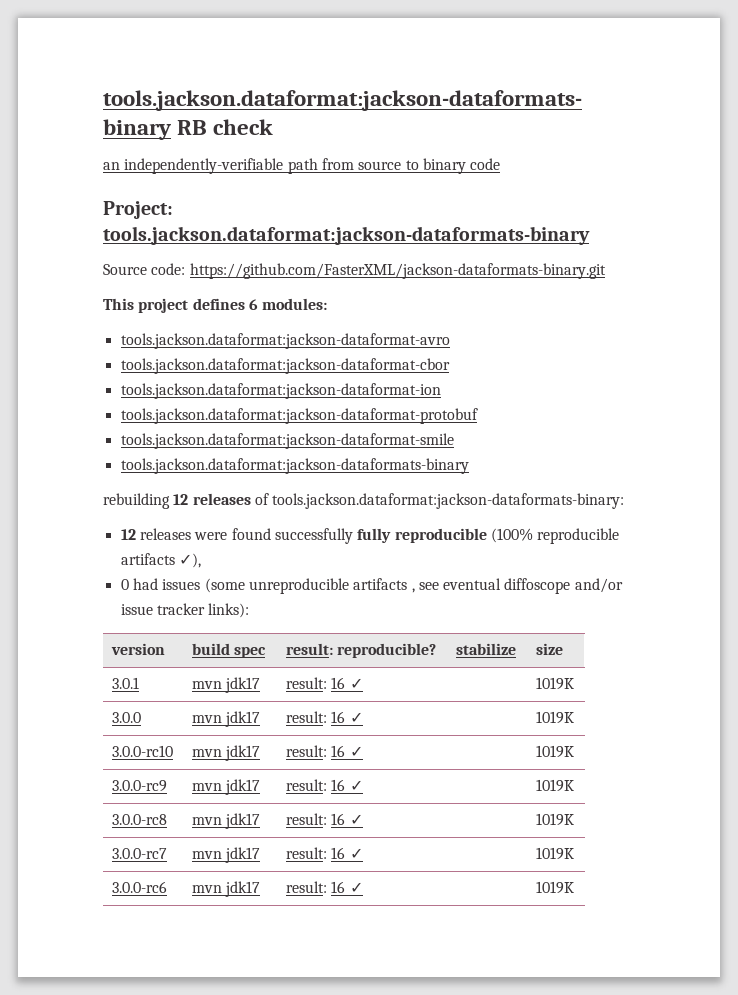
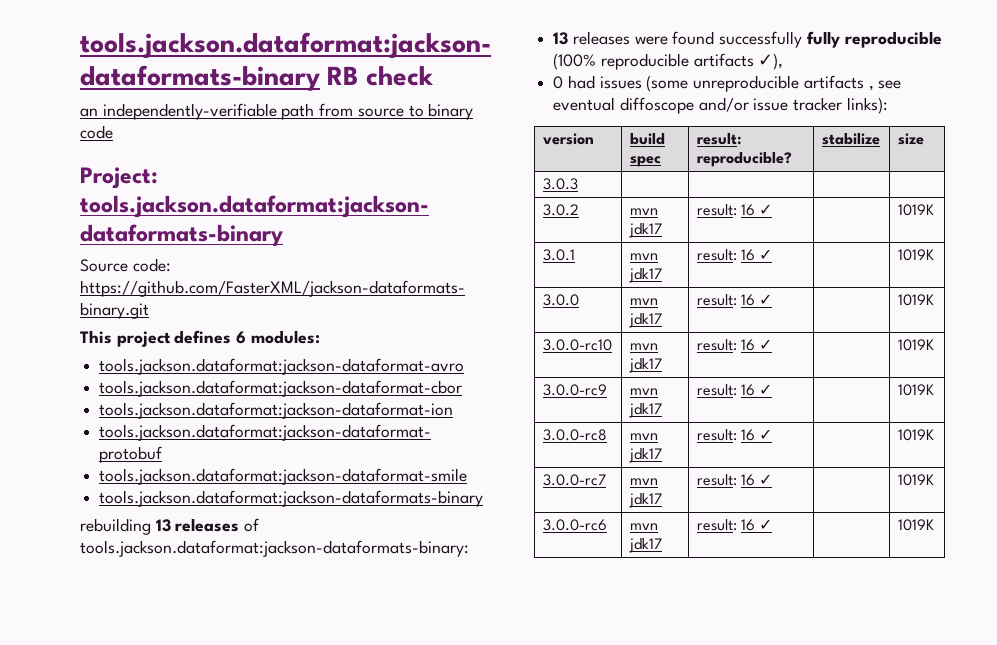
[173,494,189,505] 12 -> [155,519,171,532] 13
[120,529,136,540] 12 -> [553,32,569,45] 13
(564, 649) none -> [542,178,578,190] [542,204,579,216] [629,208,658,215] [628,223,662,238] [696,204,773,216] [897,204,934,216] // 3.0.3 | | | | // 3.0.2 | mvn jdk17 | result: 16 ✓ | | 1019K

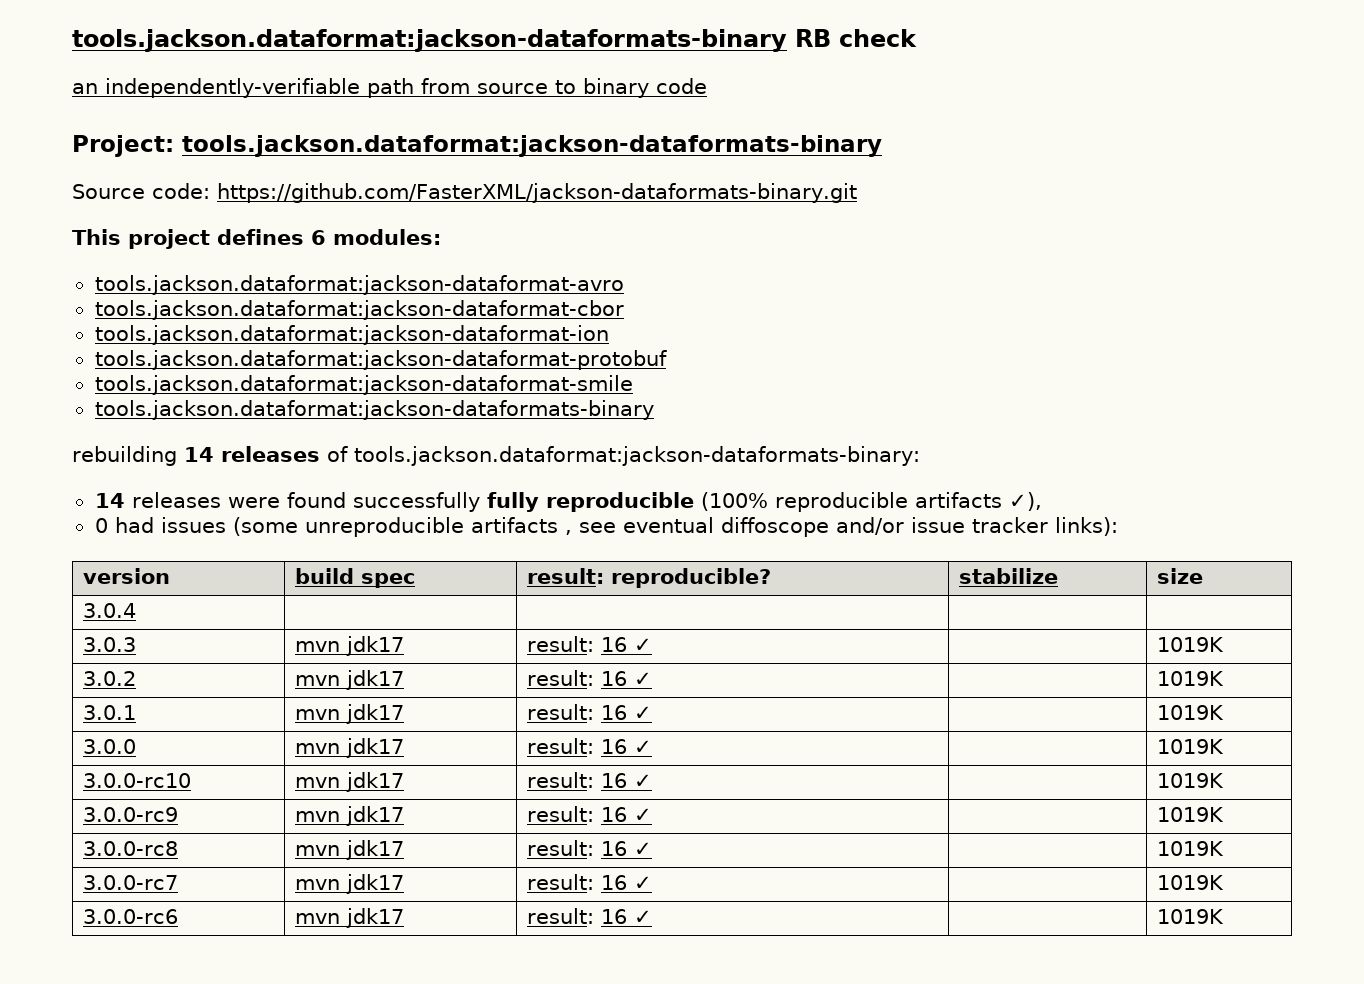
[155,519,171,532] 13 -> [184,447,214,462] 14
[553,32,569,45] 13 -> [94,493,125,508] 14
[542,178,578,190] 3.0.3 | | | | -> [83,603,137,618] [83,637,137,652] [295,636,405,656] [527,636,653,652] [1157,637,1225,652] 3.0.4 | | | | // 3.0.3 | mvn jdk17 | result: 16 ✓ | | 1019K

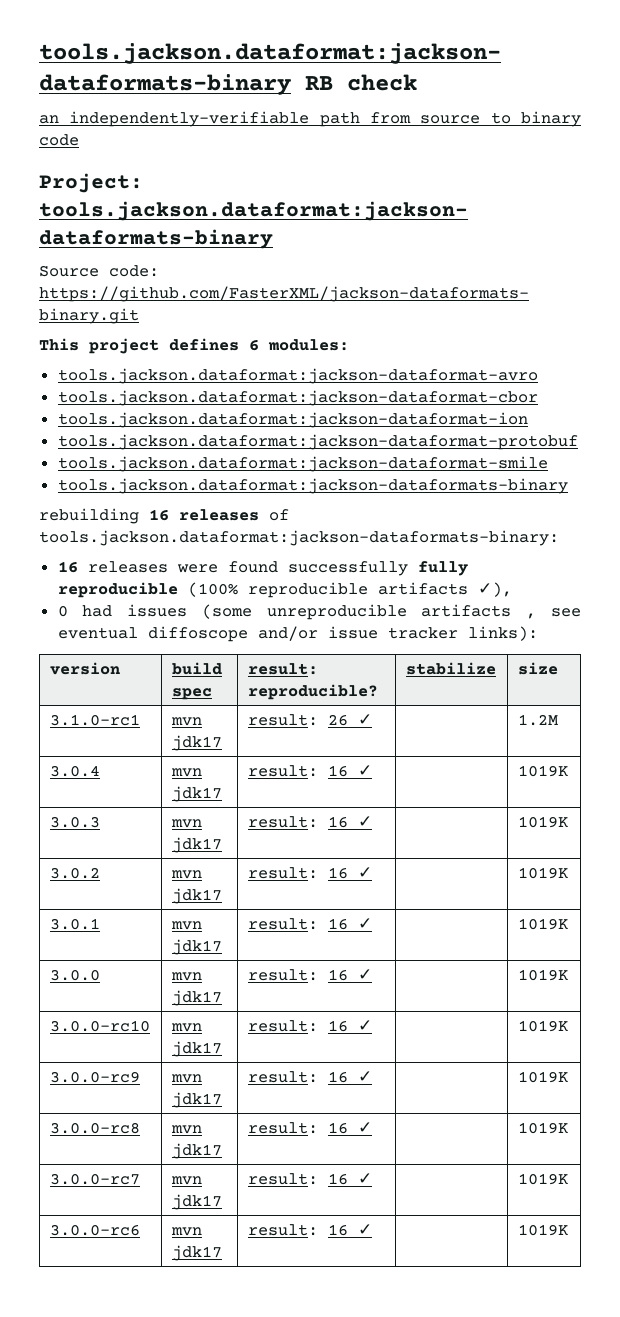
[184,447,214,462] 14 -> [149,509,169,521] 16
[94,493,125,508] 14 -> [57,561,78,573] 16
[83,603,137,618] 3.0.4 | | | | -> [49,714,140,726] [170,717,202,726] [171,735,222,751] [247,714,372,726] [517,714,558,726] [49,765,100,777] [170,768,202,777] [171,786,222,802] [247,765,372,777] [517,765,568,777] 3.1.0-rc1 | mvn jdk17 | result: 26 ✓ | | 1.2M // 3.0.4 | mvn jdk17 | result: 16 ✓ | | 1019K

